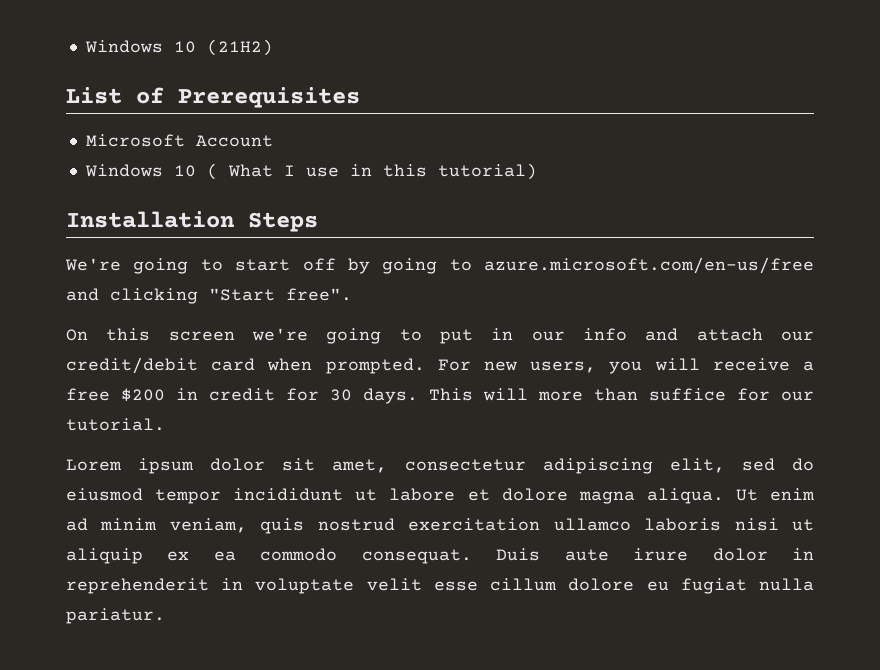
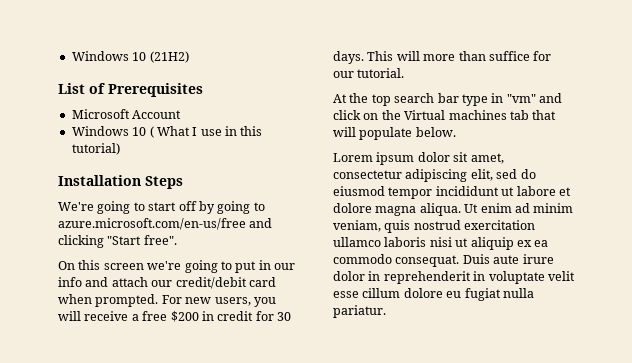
(165, 424) none -> [333,93,562,106] [333,110,557,120] [333,127,456,140] // At the top search bar type in "vm" and click on the Virtual machines tab that will populate below.

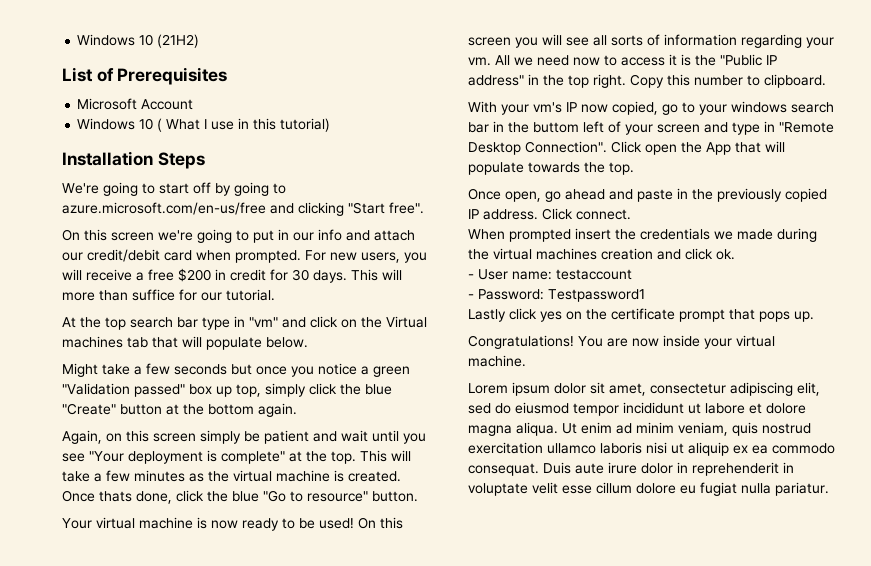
(456, 132) none -> [62,363,410,377] [62,383,392,397] [62,403,297,417] [62,430,426,444] [62,450,411,464] [62,470,401,482] [62,490,418,504] [62,517,403,531] [468,34,834,48] [468,54,777,66] [468,74,826,88] [468,101,834,115] [468,121,834,135] [468,141,785,155] [468,162,634,175] [468,188,827,202] [468,208,631,220] [468,228,817,242] [468,248,735,260] [468,269,632,280] [468,289,645,302] [468,308,814,322] [468,335,775,349] [468,355,526,367] // Might take a few seconds but once you notice a green "Validation passed" box up top, simply click the blue "Create" button at the bottom again. // Again, on this screen simply be patient and wait until you see "Your deployment is complete" at the top. This will take a few minutes as the virtual machine is created. Once thats done, click the blue "Go to resource" button. // Your virtual machine is now ready to be used! On this screen you will see all sorts of information regarding your vm. All we need now to access it is the "Public IP address" in the top right. Copy this number to clipboard. // With your vm's IP now copied, go to your windows search bar in the buttom left of your screen and type in "Remote Desktop Connection". Click open the App that will populate towards the top. // Once open, go ahead and paste in the previously copied IP address. Click connect. // When prompted insert the credentials we made during the virtual machines creation and click ok. // - User name: testaccount // - Password: Testpassword1 // Lastly click yes on the certificate prompt that pops up. // Congratulations! You are now inside your virtual machine.

